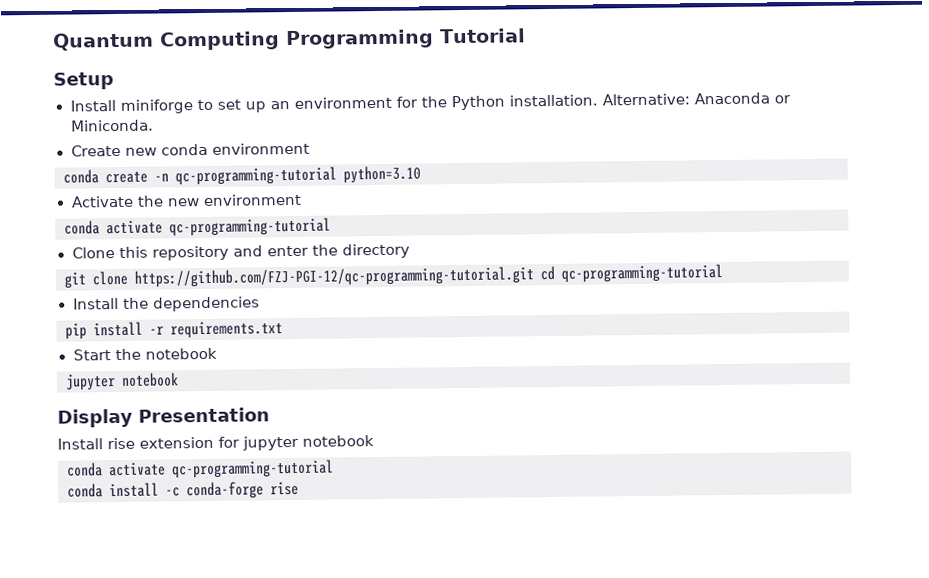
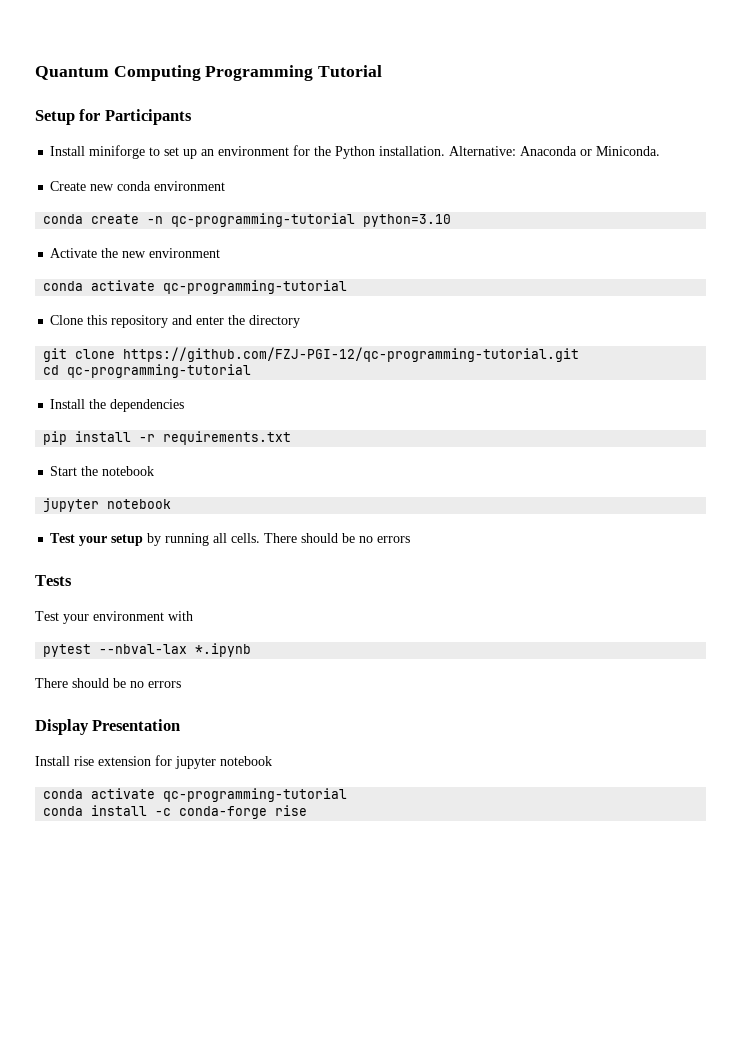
(114, 81) none -> [79,109,192,125] for Participants
(534, 277) none -> (580, 354) //
(179, 379) none -> [50,533,411,546] [35,575,72,586] [35,611,193,624] [43,643,252,657] [35,678,181,688] // Test your setup by running all cells. There should be no errors // Tests // Test your environment with // pytest --nbval-lax *.ipynb // There should be no errors

